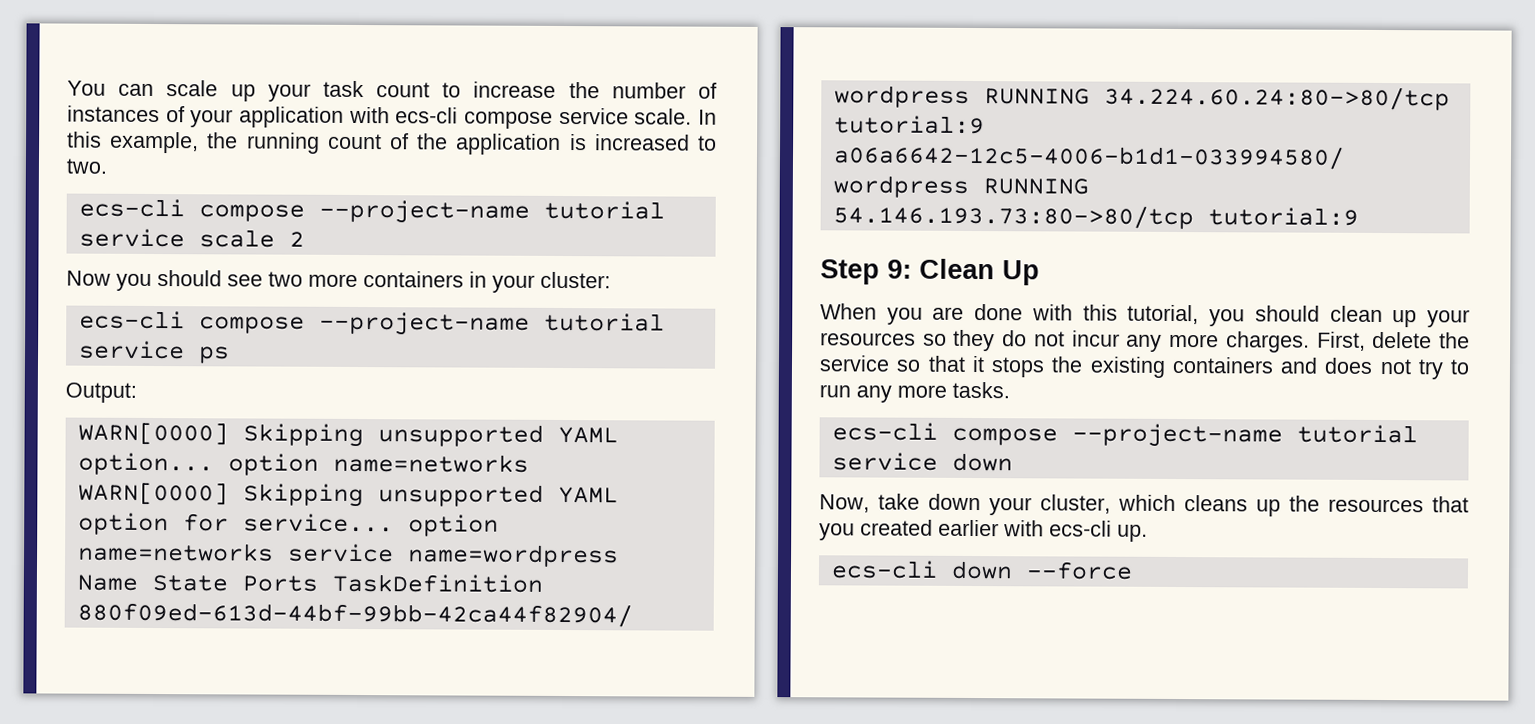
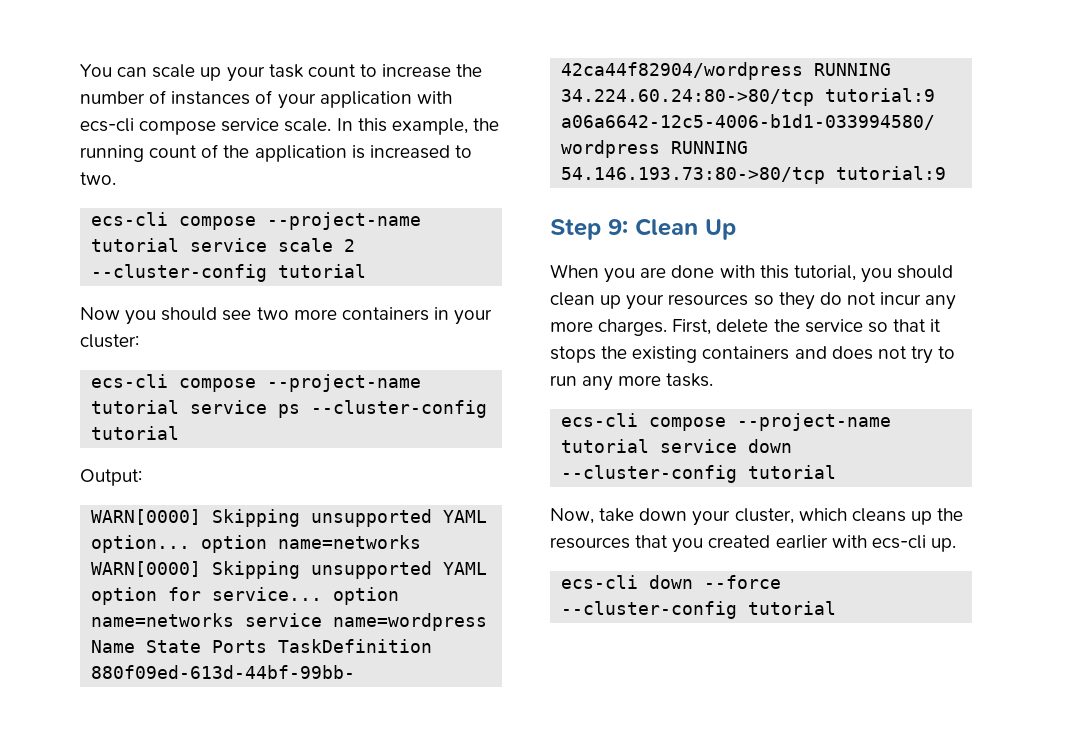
(305, 239) none -> [91,264,367,282] --cluster-config tutorial
(230, 355) none -> [311,400,488,418] [91,426,180,440] --cluster-config tutorial
(1013, 462) none -> [561,465,837,483] --cluster-config tutorial
(1133, 570) none -> [561,601,837,619] --cluster-config tutorial

